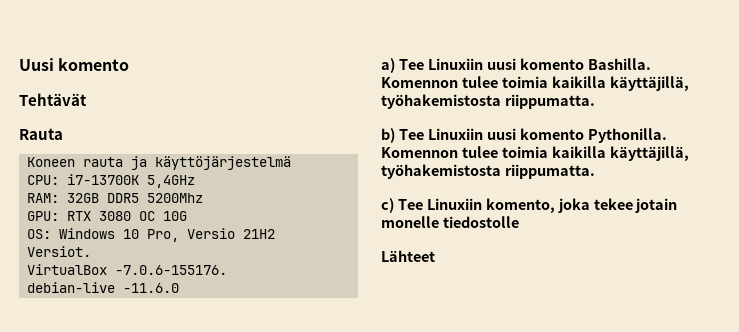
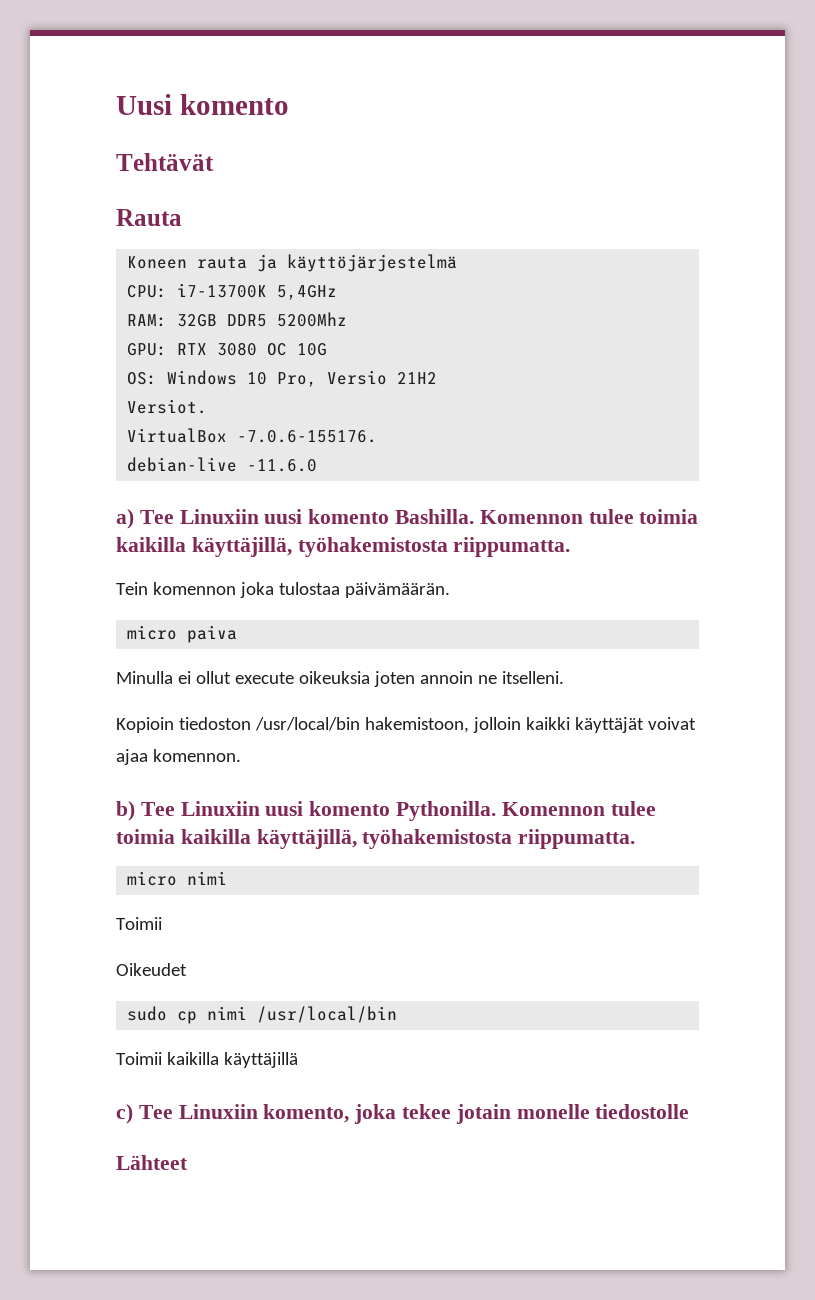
(595, 101) none -> [116,582,450,598] [127,625,238,643] [116,671,564,687] [116,717,696,733] [116,749,241,765] // Tein komennon joka tulostaa päivämäärän. // micro paiva // Minulla ei ollut execute oikeuksia joten annoin ne itselleni. // Kopioin tiedoston /usr/local/bin hakemistoon, jolloin kaikki käyttäjät voivat ajaa komennon.
(595, 171) none -> [127,871,228,886] [116,917,162,930] [116,963,187,976] [127,1006,398,1024] [116,1052,298,1068] // micro nimi // Toimii // Oikeudet // sudo cp nimi /usr/local/bin // Toimii kaikilla käyttäjillä

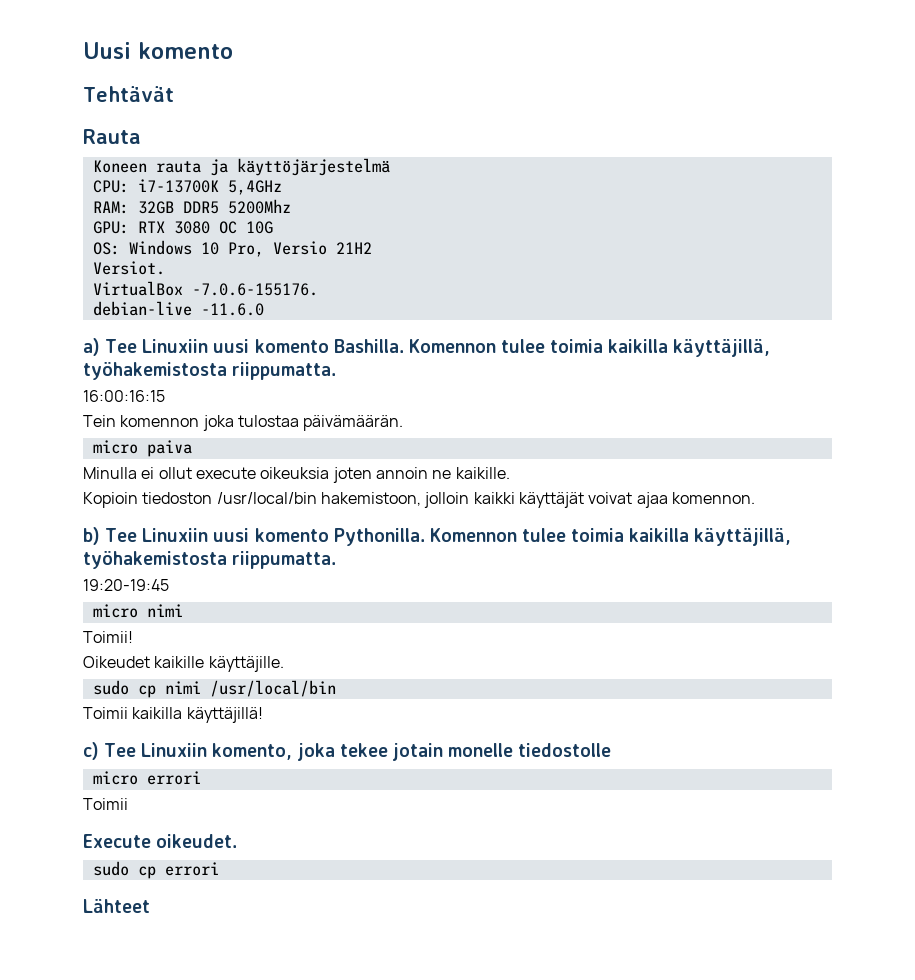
(571, 547) none -> [83,390,165,402] // 16:00:16:15
[501,671,564,684] itselleni. -> [455,467,510,479] kaikille.
(636, 839) none -> [83,579,169,591] // 19:20-19:45
[116,917,162,930] Toimii -> [83,631,133,643] Toimii!
(187, 969) none -> [154,656,284,672] kaikille käyttäjille.
[223,1052,298,1068] käyttäjillä -> [186,707,263,723] käyttäjillä!
(690, 1111) none -> [92,771,201,785] [83,798,128,810] [83,834,238,848] [92,861,219,879] // micro errori // Toimii // Execute oikeudet. // sudo cp errori

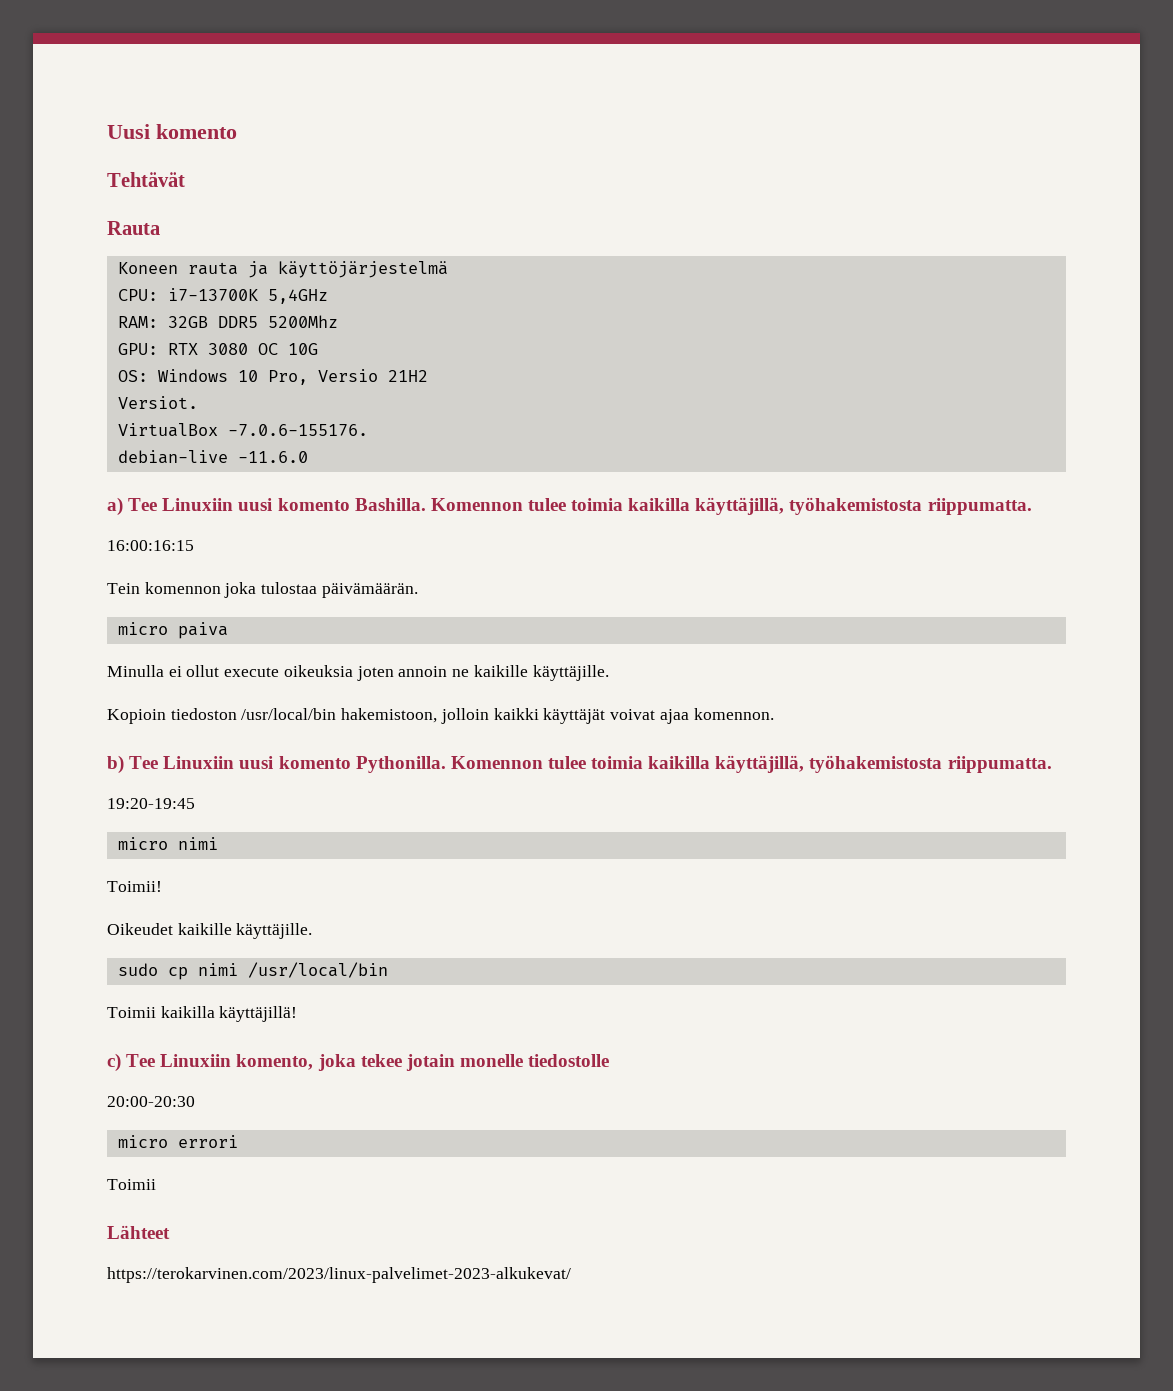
[455,467,510,479] kaikille. -> [473,665,609,681] kaikille käyttäjille.
(612, 750) none -> [107,1096,195,1107] // 20:00-20:30
[83,834,238,848] [92,861,219,879] [83,899,150,913] Execute oikeudet. // sudo cp errori // Lähteet -> [107,1225,170,1239] [107,1267,571,1283] Lähteet // https://terokarvinen.com/2023/linux-palvelimet-2023-alkukevat/

